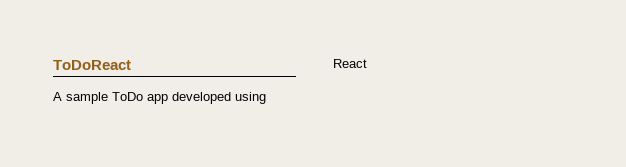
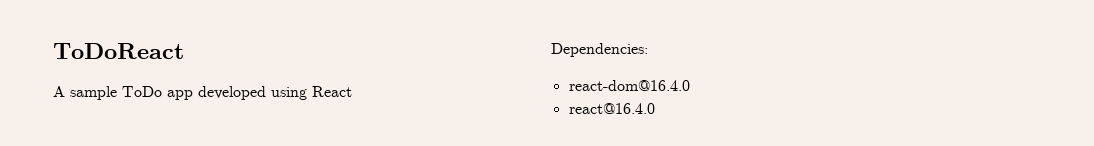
(367, 63) none -> [551,43,648,57] [568,80,690,91] [568,103,655,114] // Dependencies: // react-dom@16.4.0 // react@16.4.0

